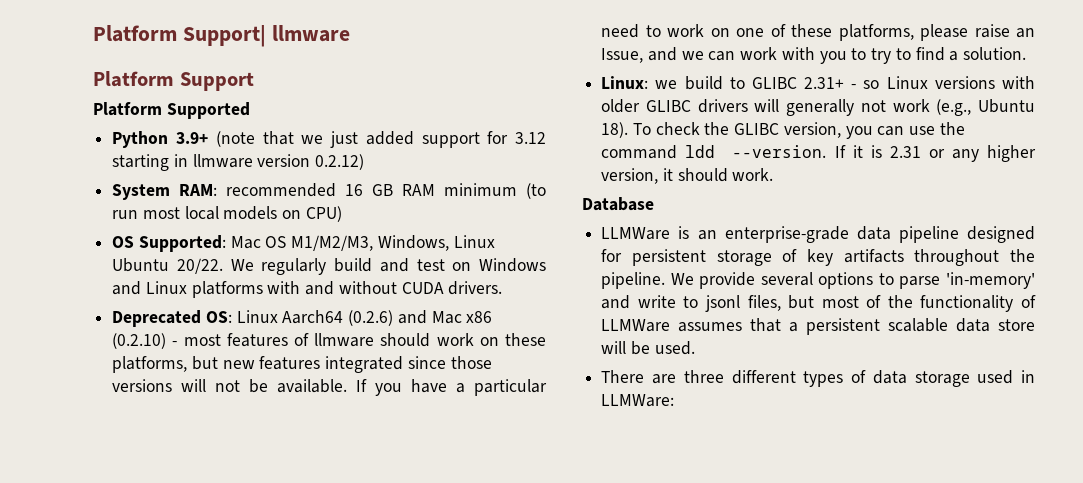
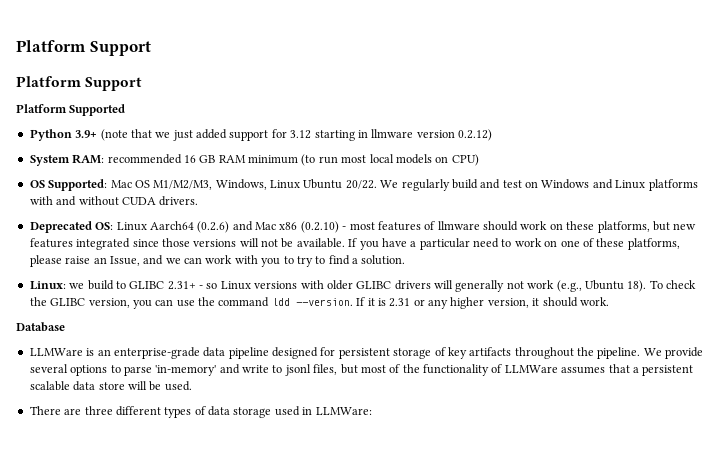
[93,25,350,47] Platform Support| llmware -> [16,40,151,56] Platform Support

